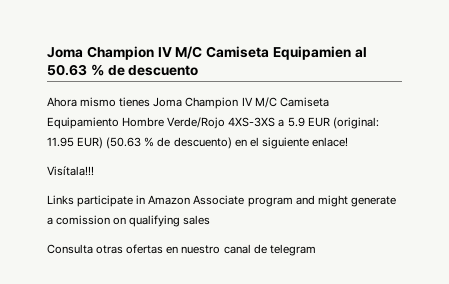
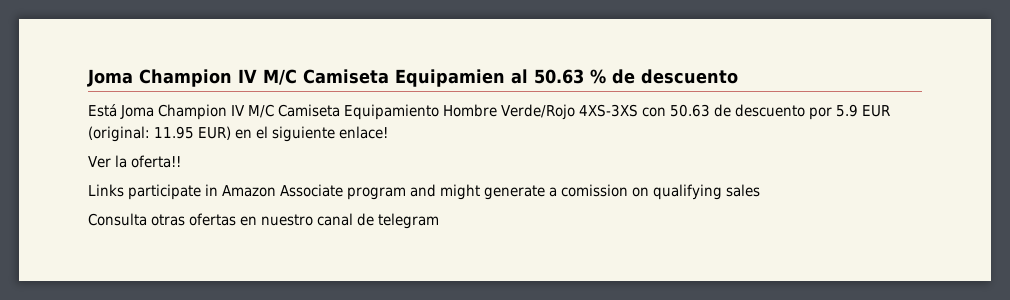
[47,97,151,107] Ahora mismo tienes -> [88,104,117,117] Está
[278,119,285,127] a -> [641,104,832,120] con 50.63 de descuento por
[106,137,232,149] (50.63 % de descuento) -> (231, 133) none
[47,166,94,176] Visítala!!! -> [88,155,181,168] Ver la oferta!!

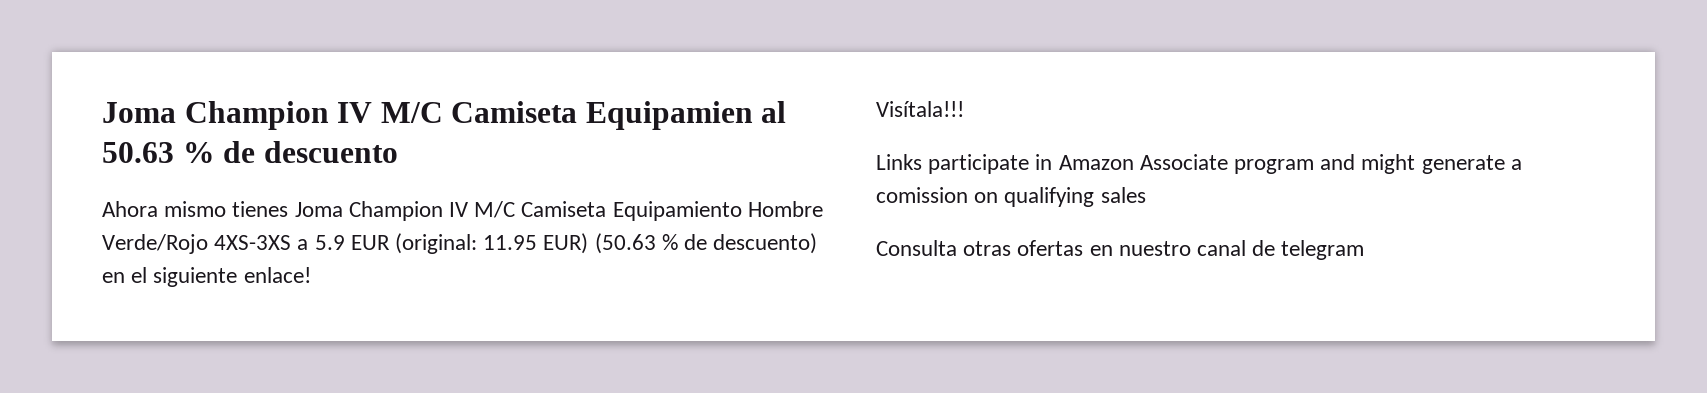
[88,104,117,117] Está -> [102,201,289,217] Ahora mismo tienes
[641,104,832,120] con 50.63 de descuento por -> [297,239,309,250] a
(231, 133) none -> [594,233,818,254] (50.63 % de descuento)
[88,155,181,168] Ver la oferta!! -> [876,101,964,117] Visítala!!!

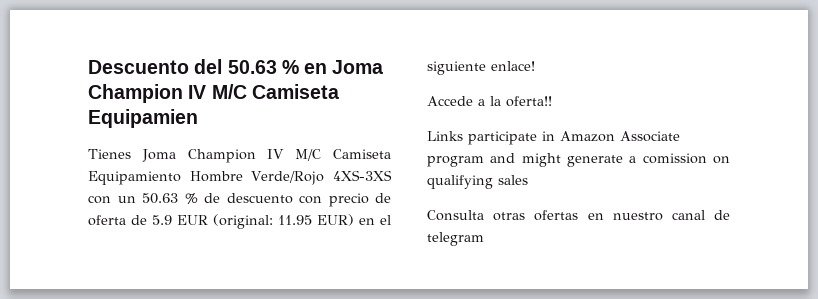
(102, 112) none -> [88,59,328,74] Descuento del 50.63 % en
[761,101,787,123] [102,141,398,163] [102,201,289,217] al 50.63 % de descuento // Ahora mismo tienes -> [88,149,131,159] // Tienes
[297,239,309,250] a -> [88,193,391,207] [88,215,147,226] con un 50.63 % de descuento con precio de oferta de
[594,233,818,254] (50.63 % de descuento) -> (354, 220) none
[876,101,964,117] Visítala!!! -> [427,96,552,107] Accede a la oferta!!

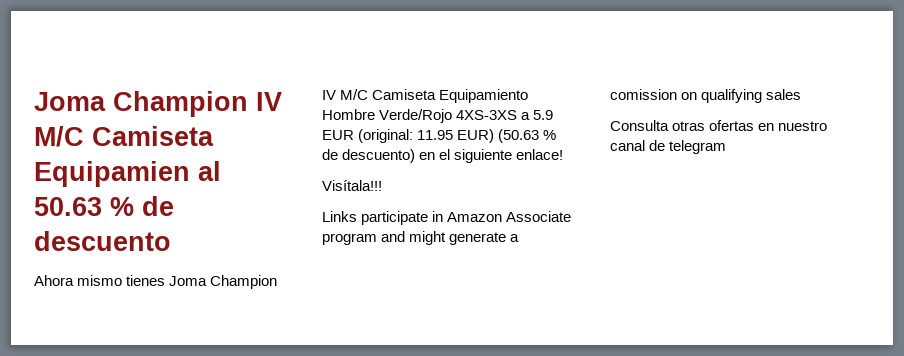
[88,59,328,74] Descuento del 50.63 % en -> (34, 101) none
[88,149,131,159] // Tienes -> [198,161,221,181] [34,196,174,216] [34,231,171,251] [34,275,166,286] al 50.63 % de descuento // Ahora mismo tienes
[88,193,391,207] [88,215,147,226] con un 50.63 % de descuento con precio de oferta de -> [521,112,531,120] a
(354, 220) none -> [498,129,557,143] [322,149,416,163] (50.63 % de descuento)
[427,96,552,107] Accede a la oferta!! -> [322,180,382,191] Visítala!!!

